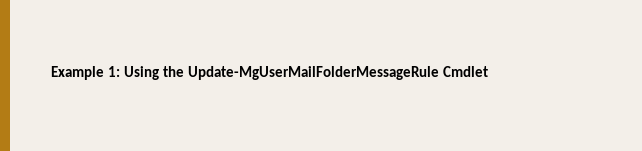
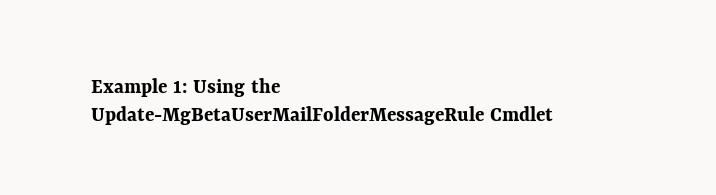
[188,66,440,80] Update-MgUserMailFolderMessageRule -> [91,106,484,125] Update-MgBetaUserMailFolderMessageRule

